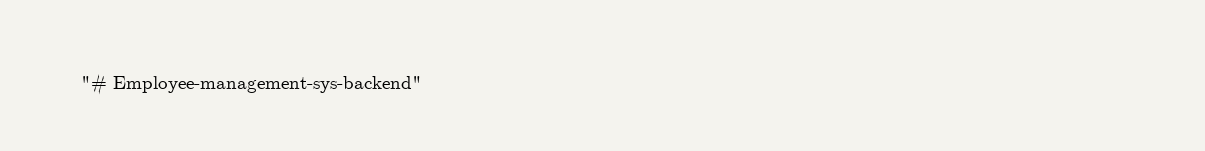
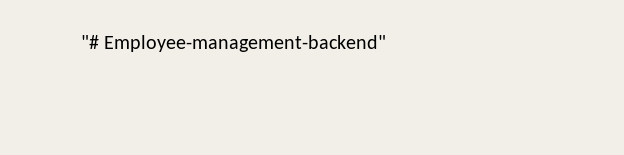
[113,76,422,93] Employee-management-sys-backend" -> [104,35,387,52] Employee-management-backend"

